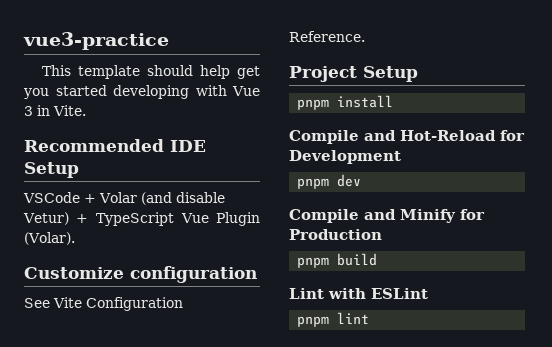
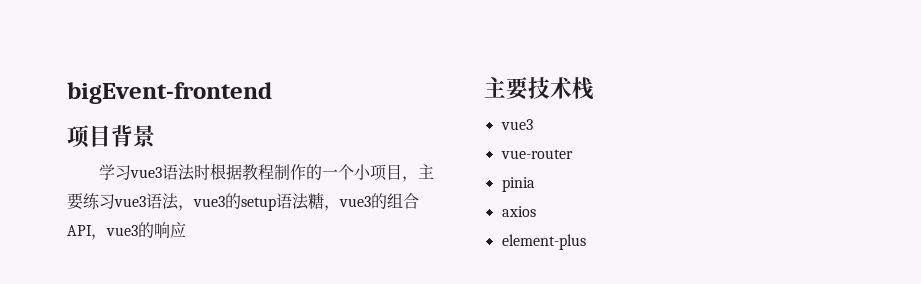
[23,32,169,50] [41,65,260,79] [23,85,260,99] [24,105,86,116] [24,139,206,152] [24,162,79,178] [23,192,225,205] [23,212,260,226] [24,232,75,245] [24,266,257,283] [24,297,183,311] [289,31,365,42] [289,66,418,82] [297,95,394,110] [289,130,525,144] [289,150,401,164] [297,174,362,189] [289,209,485,223] [289,229,382,240] [297,253,378,268] [289,288,428,299] [297,312,370,327] vue3-practice // This template should help get you started developing with Vue 3 in Vite. // Recommended IDE Setup // VSCode + Volar (and disable Vetur) + TypeScript Vue Plugin (Volar). // Customize configuration // See Vite Configuration Reference. // Project Setup // pnpm install // Compile and Hot-Reload for Development // pnpm dev // Compile and Minify for Production // pnpm build // Lint with ESLint // pnpm lint -> [67,82,272,104] [67,125,155,148] [99,163,435,182] [67,192,419,211] [67,222,186,240] [484,77,594,100] [500,119,533,130] [500,149,573,159] [501,177,535,192] [501,206,536,217] [501,234,586,250] bigEvent-frontend // 项目背景 // 学习vue3语法时根据教程制作的一个小项目，主要练习vue3语法，vue3的setup语法糖，vue3的组合API，vue3的响应 // 主要技术栈 // vue3 // vue-router // pinia // axios // element-plus

